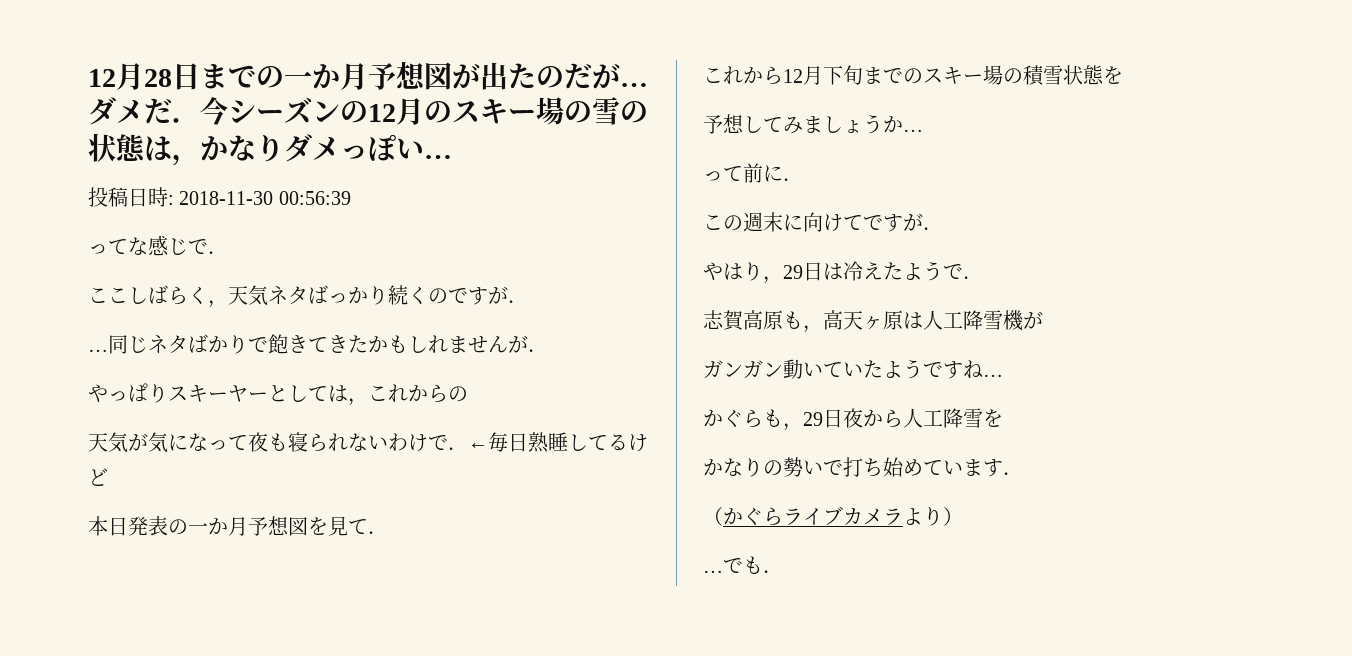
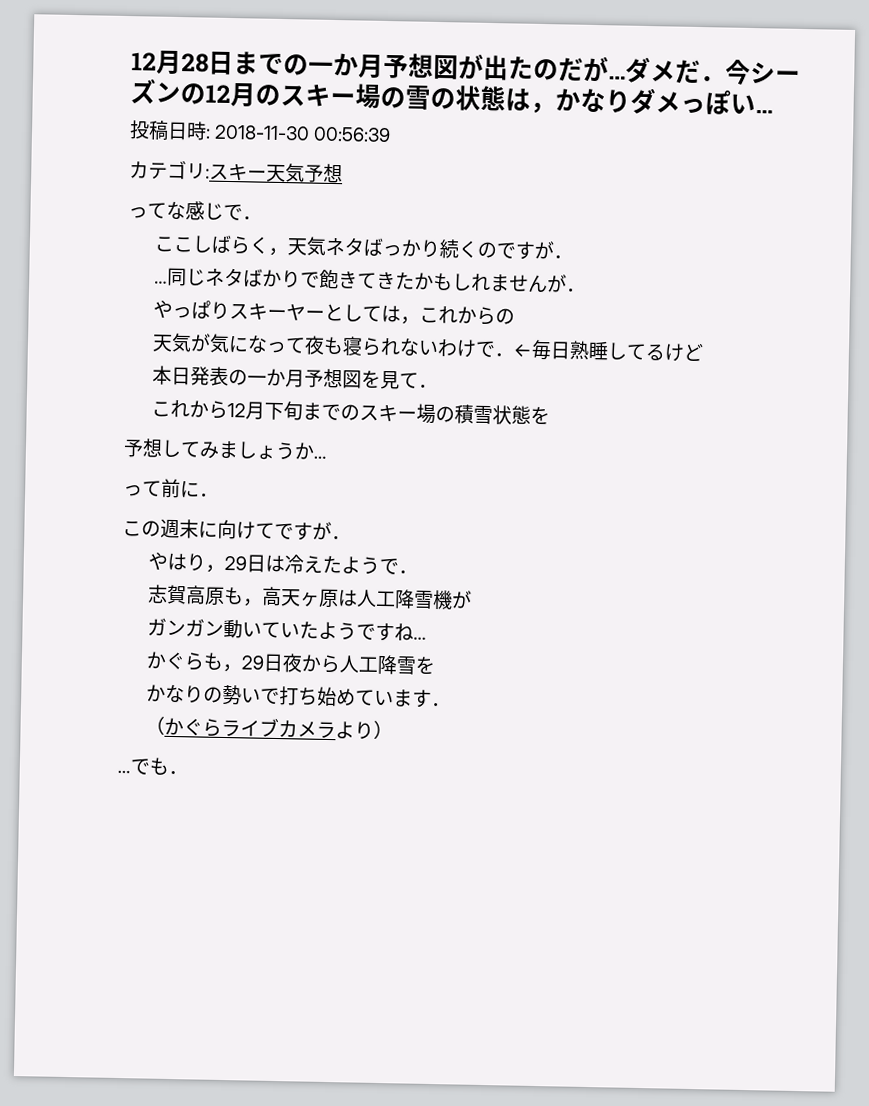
(351, 198) none -> [129,160,343,184] // カテゴリ:スキー天気予想

